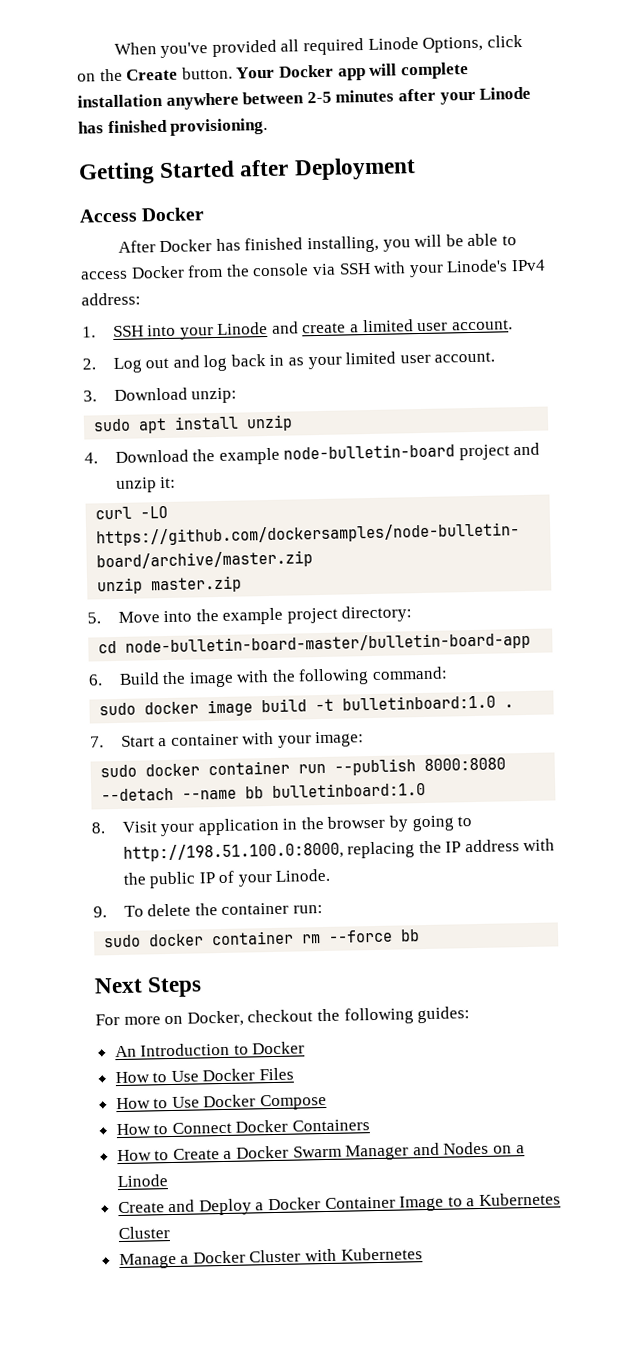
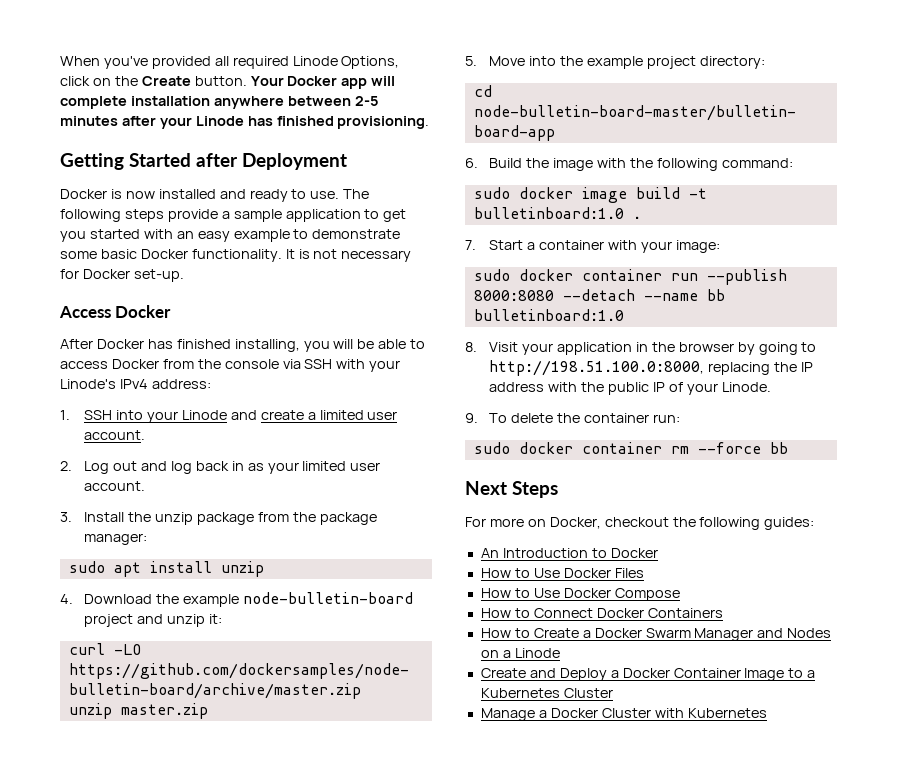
(416, 169) none -> [60,189,370,202] [60,209,407,222] [60,229,401,242] [60,249,412,262] [60,269,184,282] // Docker is now installed and ready to use. The following steps provide a sample application to get you started with an easy example to demonstrate some basic Docker functionality. It is not necessary for Docker set-up.
[113,387,238,404] Download unzip: -> [84,512,377,525] [84,533,148,545] Install the unzip package from the package manager:

